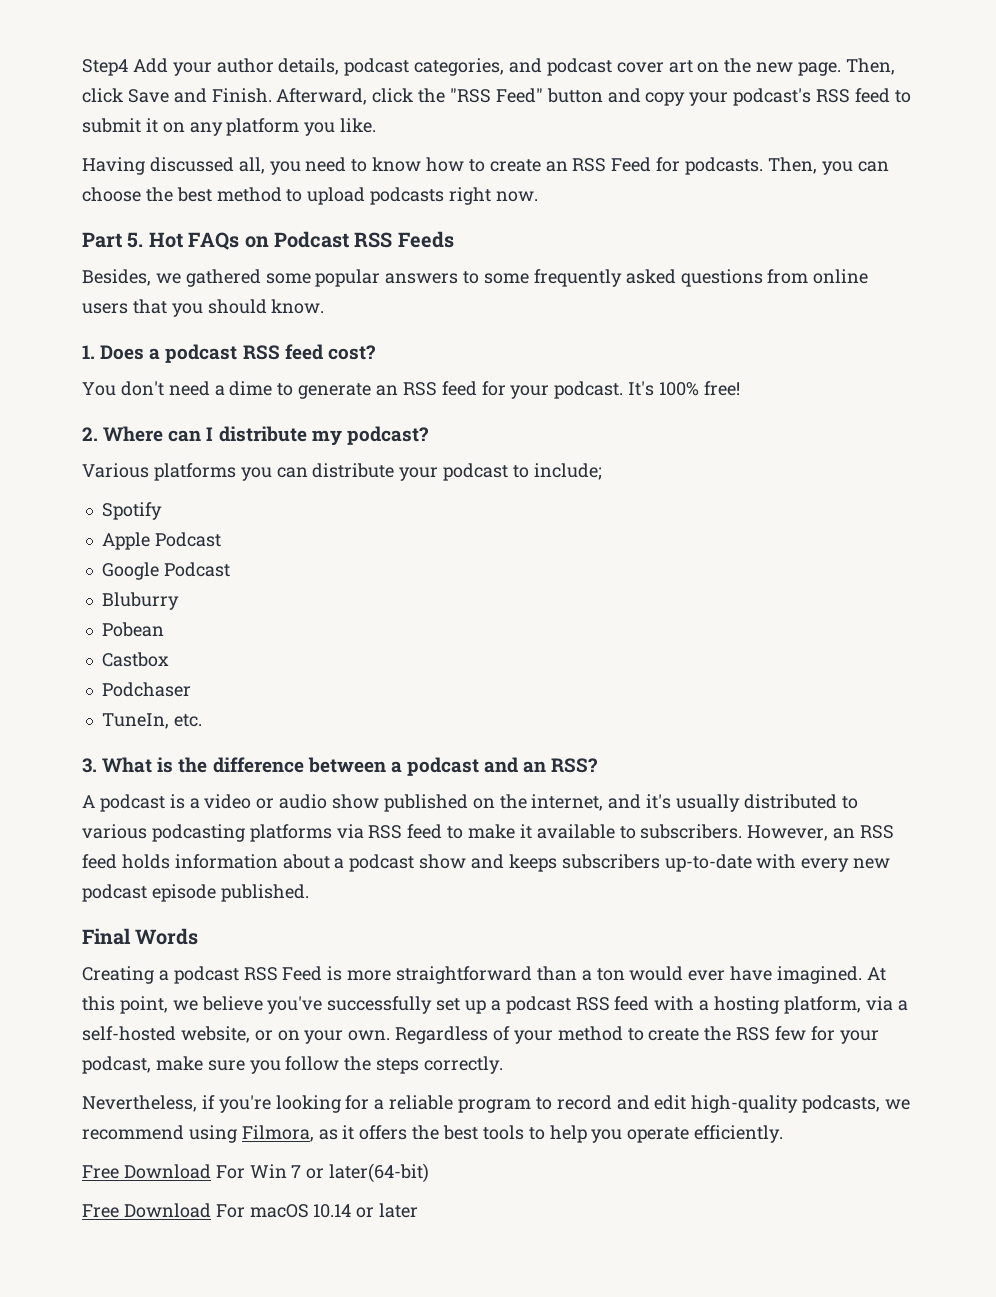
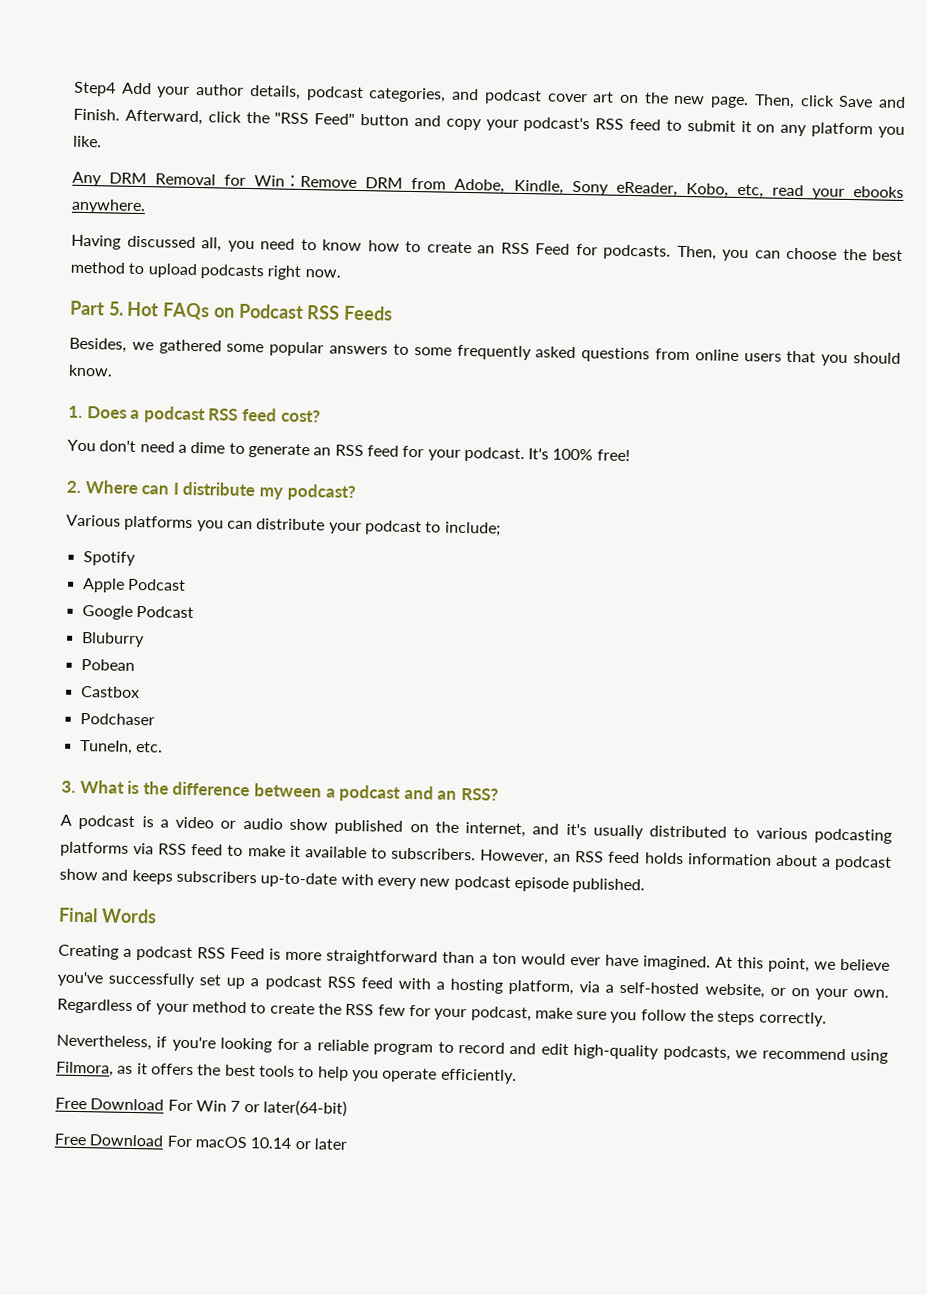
(377, 125) none -> [72,171,905,200] [71,198,146,215] // Any DRM Removal for Win：Remove DRM from Adobe, Kindle, Sony eReader, Kobo, etc, read your ebooks anywhere.

